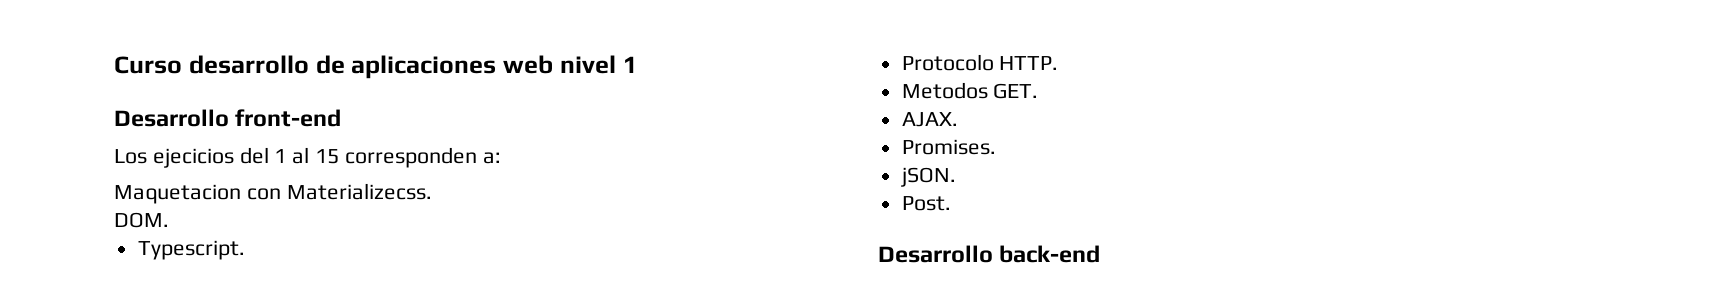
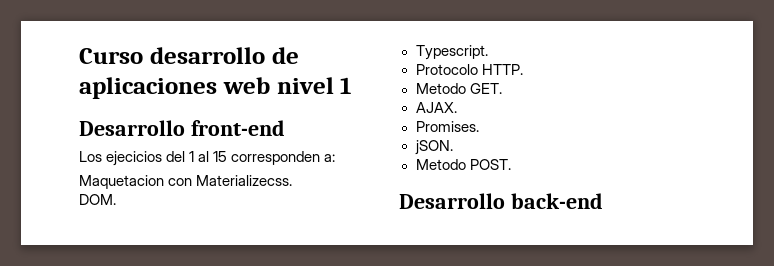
[901,82,988,99] Metodos -> [415,83,466,94] Metodo
[901,196,951,211] Post. -> [415,159,511,170] Metodo POST.

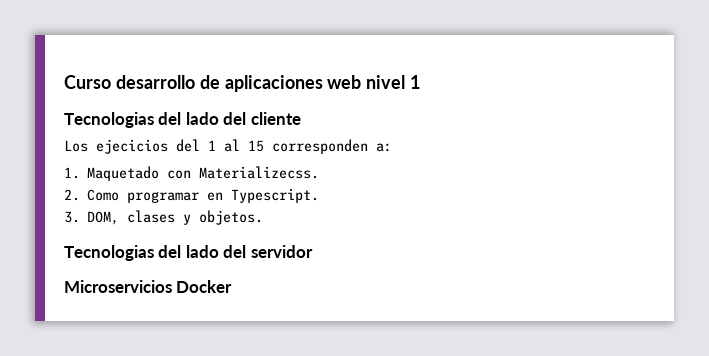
[79,120,285,136] Desarrollo front-end -> [64,112,301,128] Tecnologias del lado del cliente
[79,175,164,189] Maquetacion -> [64,166,160,181] 1. Maquetado
[79,194,116,205] [415,45,488,60] [415,64,523,75] [415,83,502,94] [415,102,457,113] [415,121,479,132] [414,140,453,155] [415,159,511,170] [399,193,603,209] DOM. // Typescript. // Protocolo HTTP. // Metodo GET. // AJAX. // Promises. // jSON. // Metodo POST. // Desarrollo back-end -> [64,188,320,203] [64,210,264,225] [64,245,313,261] [64,280,233,293] 2. Como programar en Typescript. // 3. DOM, clases y objetos. // Tecnologias del lado del servidor // Microservicios Docker

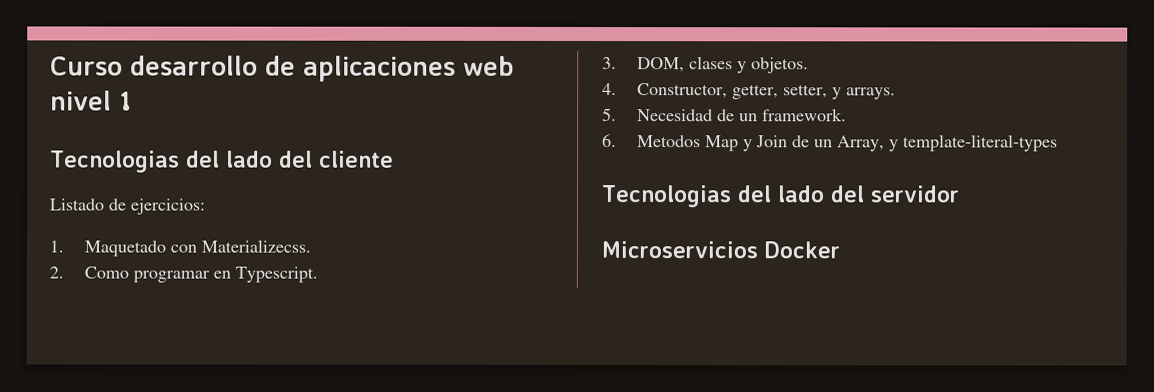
[64,139,392,154] Los ejecicios del 1 al 15 corresponden a: -> [49,198,205,215] Listado de ejercicios:
(264, 217) none -> [602,83,896,100] [602,108,847,122] [602,134,1058,152] // 4. Constructor, getter, setter, y arrays. // 5. Necesidad de un framework. // 6. Metodos Map y Join de un Array, y template-literal-types

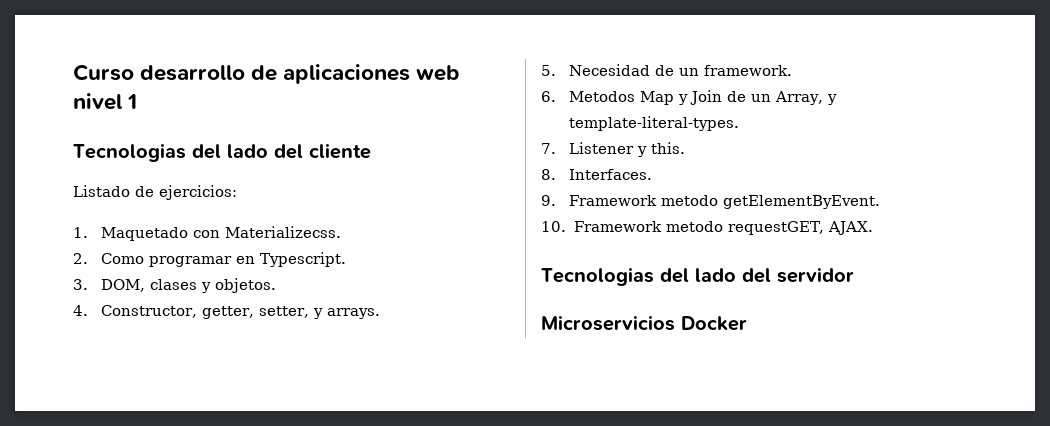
[902,134,1058,152] template-literal-types -> [569,116,740,131] [541,142,686,157] [541,169,653,180] [541,195,881,209] [541,221,874,235] template-literal-types. // 7. Listener y this. // 8. Interfaces. // 9. Framework metodo getElementByEvent. // 10. Framework metodo requestGET, AJAX.

